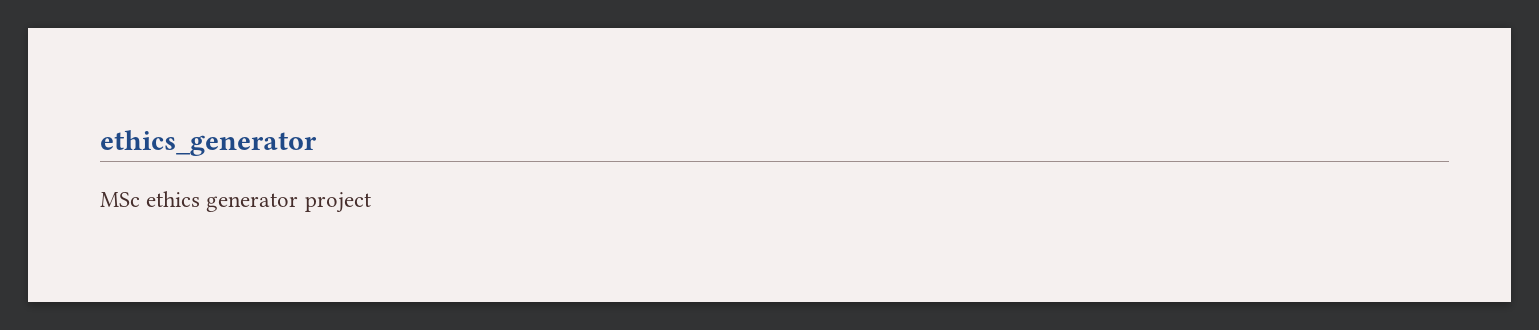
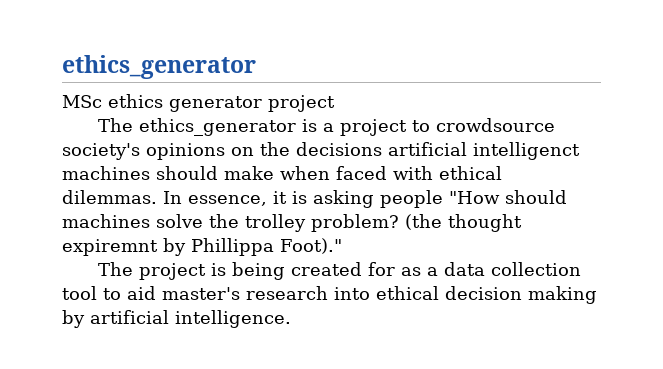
(371, 202) none -> [97,118,555,136] [62,142,580,160] [62,166,502,180] [62,190,567,208] [62,214,522,232] [62,238,342,256] [97,262,581,280] [62,286,597,304] [62,310,291,328] // The ethics_generator is a project to crowdsource society's opinions on the decisions artificial intelligenct machines should make when faced with ethical dilemmas. In essence, it is asking people "How should machines solve the trolley problem? (the thought expiremnt by Phillippa Foot)." // The project is being created for as a data collection tool to aid master's research into ethical decision making by artificial intelligence.

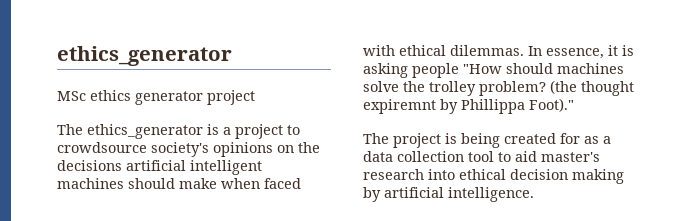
[473,142,580,160] intelligenct -> [190,160,262,175] intelligent

